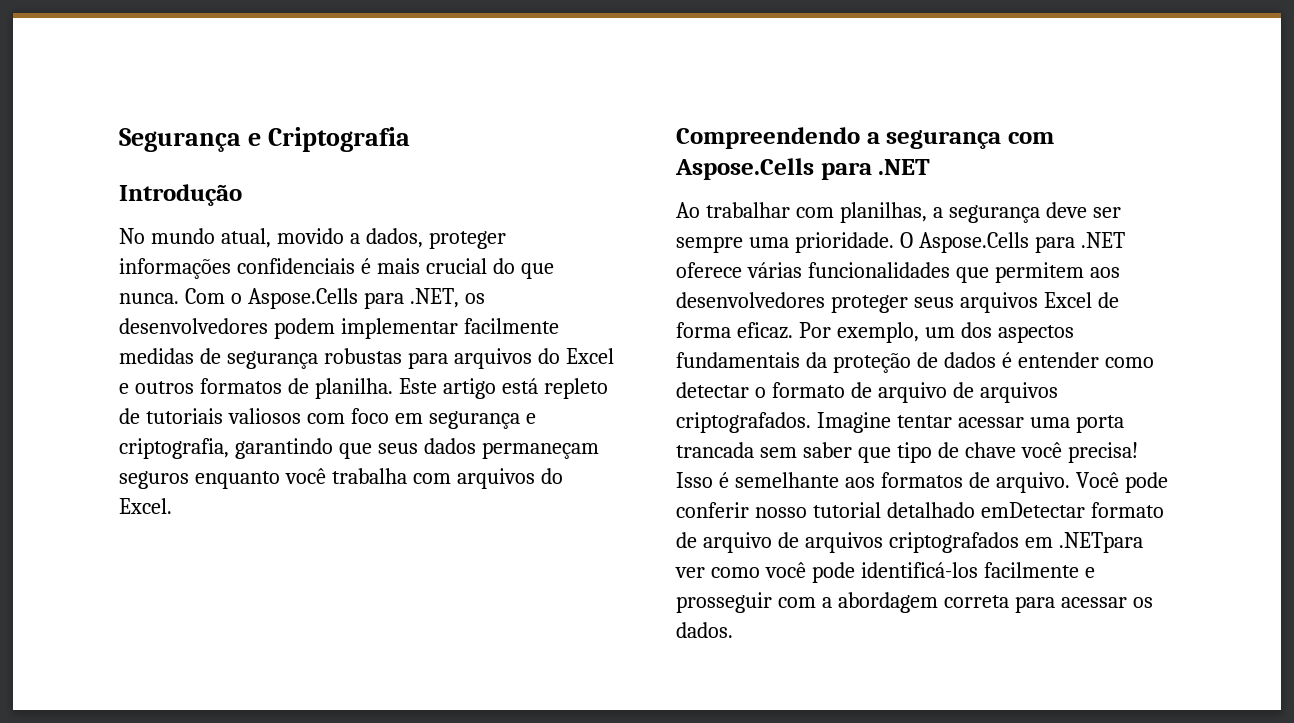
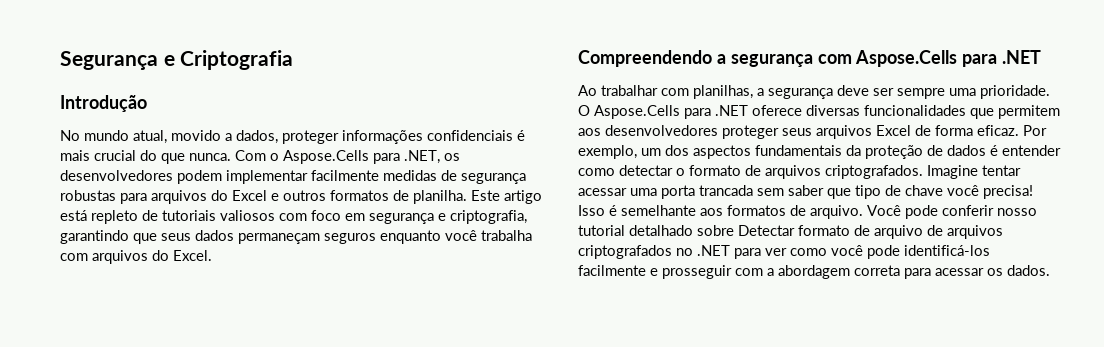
[746,262,802,278] várias -> [806,105,860,116] diversas
[877,382,974,403] arquivo de -> (761, 170) none
[980,502,1085,518] emDetectar -> [697,225,795,236] sobre Detectar
[1024,532,1143,553] em .NETpara -> [676,245,761,259] no .NET para

